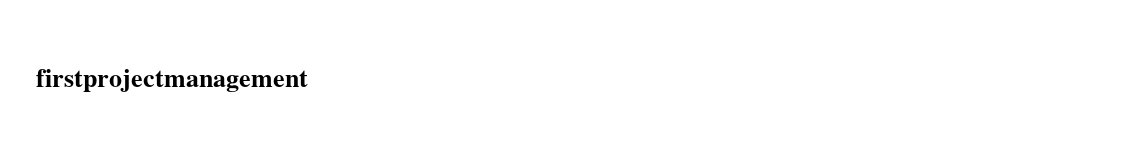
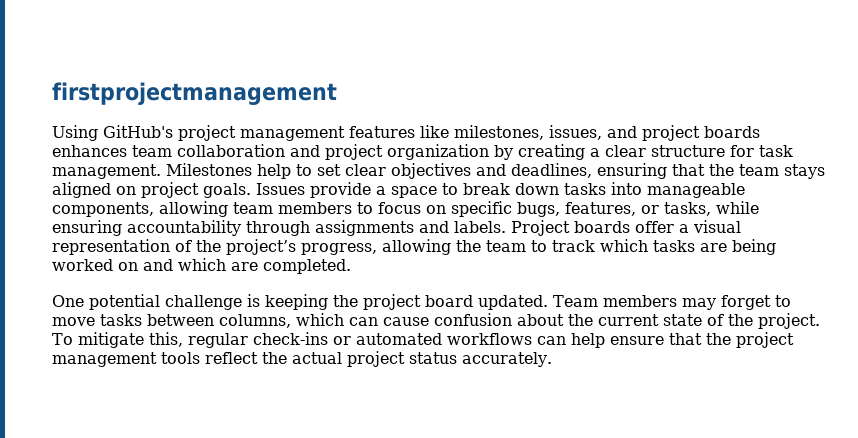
(308, 80) none -> [52,125,760,141] [52,144,793,160] [52,163,825,179] [52,182,745,198] [52,201,759,217] [52,220,741,236] [52,239,776,255] [52,258,351,274] [52,294,791,310] [52,313,820,329] [52,332,794,348] [52,351,552,367] // Using GitHub's project management features like milestones, issues, and project boards enhances team collaboration and project organization by creating a clear structure for task management. Milestones help to set clear objectives and deadlines, ensuring that the team stays aligned on project goals. Issues provide a space to break down tasks into manageable components, allowing team members to focus on specific bugs, features, or tasks, while ensuring accountability through assignments and labels. Project boards offer a visual representation of the project’s progress, allowing the team to track which tasks are being worked on and which are completed. // One potential challenge is keeping the project board updated. Team members may forget to move tasks between columns, which can cause confusion about the current state of the project. To mitigate this, regular check-ins or automated workflows can help ensure that the project management tools reflect the actual project status accurately.

